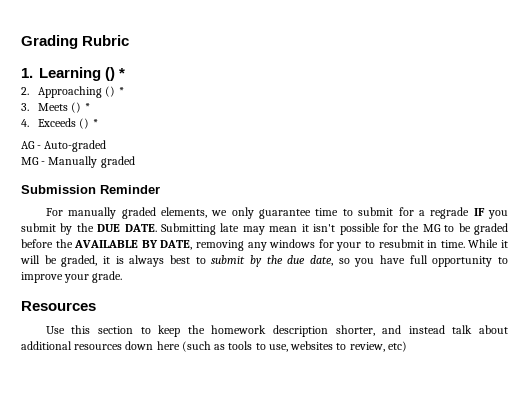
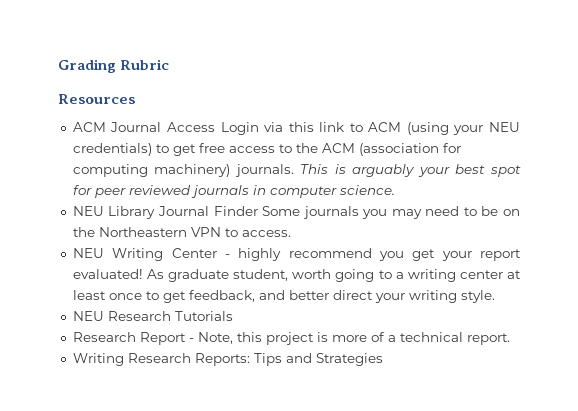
[21,67,126,81] [21,86,124,98] [21,102,90,113] [21,118,98,129] [21,140,107,152] [21,156,135,168] [21,185,160,194] [45,207,508,219] [21,223,509,235] [21,239,509,251] [20,255,509,267] [21,271,123,283] [21,301,96,311] [45,325,509,337] [21,341,407,352] 1. Learning () * // 2. Approaching () * // 3. Meets () * // 4. Exceeds () * // AG - Auto-graded // MG - Manually graded // Submission Reminder // For manually graded elements, we only guarantee time to submit for a regrade IF you submit by the DUE DATE. Submitting late may mean it isn't possible for the MG to be graded before the AVAILABLE BY DATE, removing any windows for your to resubmit in time. While it will be graded, it is always best to submit by the due date, so you have full opportunity to improve your grade. // Resources // Use this section to keep the homework description shorter, and instead talk about additional resources down here (such as tools to use, websites to review, etc) -> [58,94,135,104] [72,122,520,135] [72,143,461,156] [72,164,521,177] [72,185,395,198] [72,206,520,219] [72,227,291,237] [72,248,522,261] [72,269,521,282] [72,290,495,303] [72,311,233,321] [72,332,510,345] [72,353,383,366] Resources // ACM Journal Access Login via this link to ACM (using your NEU credentials) to get free access to the ACM (association for computing machinery) journals. This is arguably your best spot for peer reviewed journals in computer science. // NEU Library Journal Finder Some journals you may need to be on the Northeastern VPN to access. // NEU Writing Center - highly recommend you get your report evaluated! As graduate student, worth going to a writing center at least once to get feedback, and better direct your writing style. // NEU Research Tutorials // Research Report - Note, this project is more of a technical report. // Writing Research Reports: Tips and Strategies

